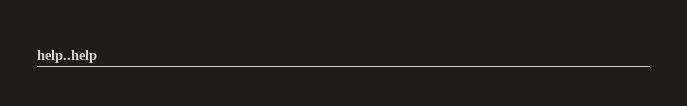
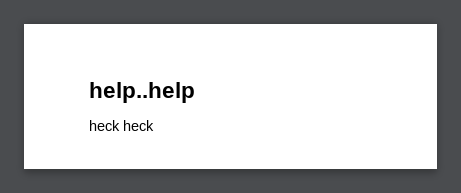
(97, 56) none -> [89,120,154,131] // heck heck

